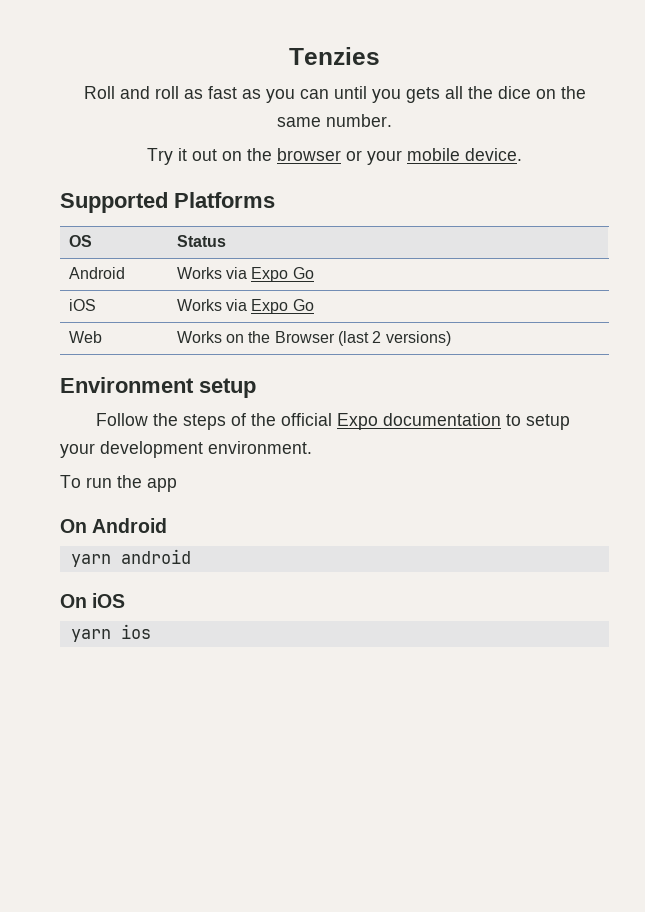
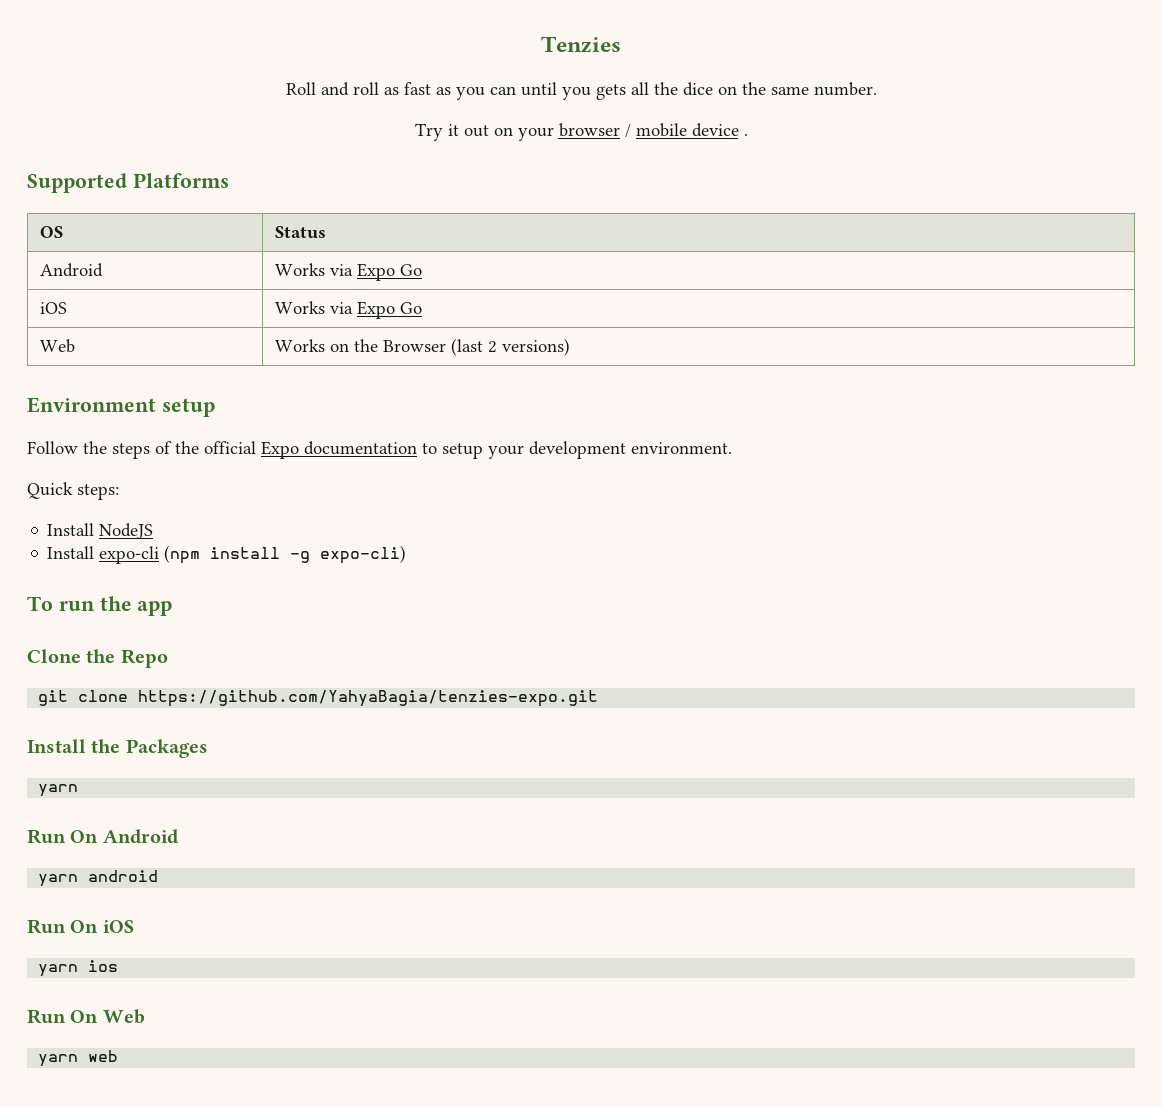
[247,148,522,165] the browser or your mobile device. -> [517,123,748,141] your browser / mobile device .
[60,475,177,492] To run the app // -> [27,482,119,500] [47,523,154,539] [47,545,407,564] [27,596,173,616] [27,649,168,668] [38,690,599,707] [27,739,208,758] [38,784,79,797] [27,829,66,844] Quick steps: // Install NodeJS // Install expo-cli (npm install -g expo-cli) // To run the app // Clone the Repo // git clone https://github.com/YahyaBagia/tenzies-expo.git // Install the Packages // yarn // Run
(191, 556) none -> [27,919,66,934] Run
(151, 631) none -> [27,1009,145,1024] [38,1050,119,1067] // Run On Web // yarn web

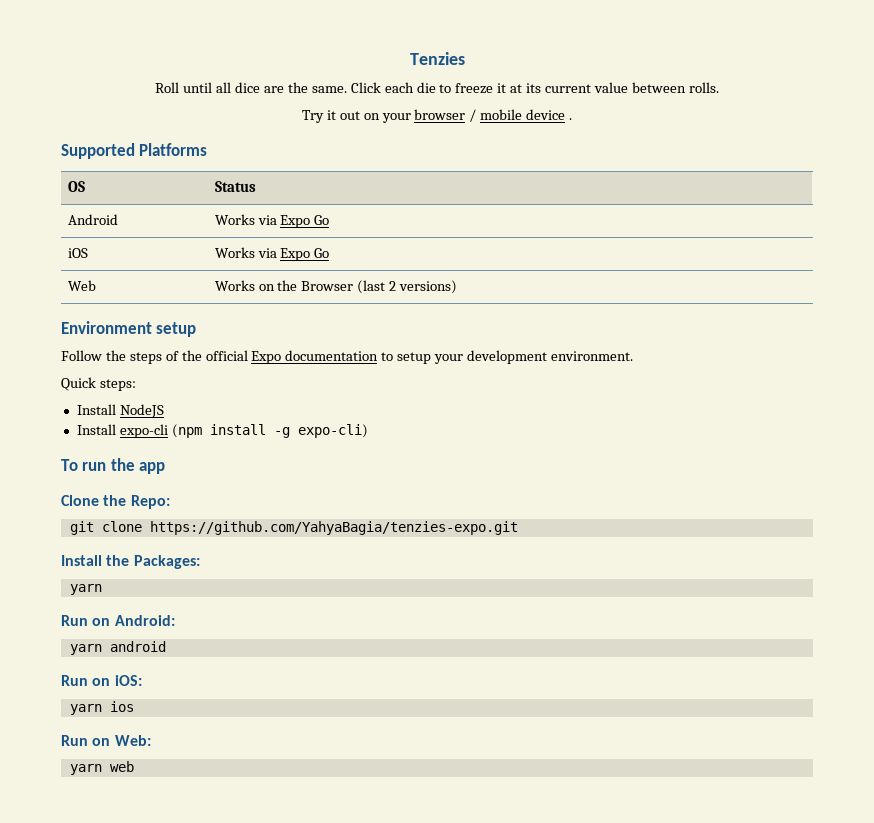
[320,82,877,100] and roll as fast as you can until you gets all the dice on the same number. -> [183,82,719,94] until all dice are the same. Click each die to freeze it at its current value between rolls.
[120,649,168,668] Repo -> [130,495,170,509] Repo:
[125,739,208,758] Packages -> [133,555,200,569] Packages:
[70,829,178,844] On Android -> [92,615,175,626] on Android:
[70,920,134,933] On iOS -> [92,675,142,686] on iOS:
[70,1009,145,1024] On Web -> [92,735,151,746] on Web:

